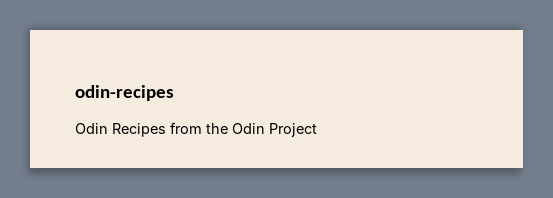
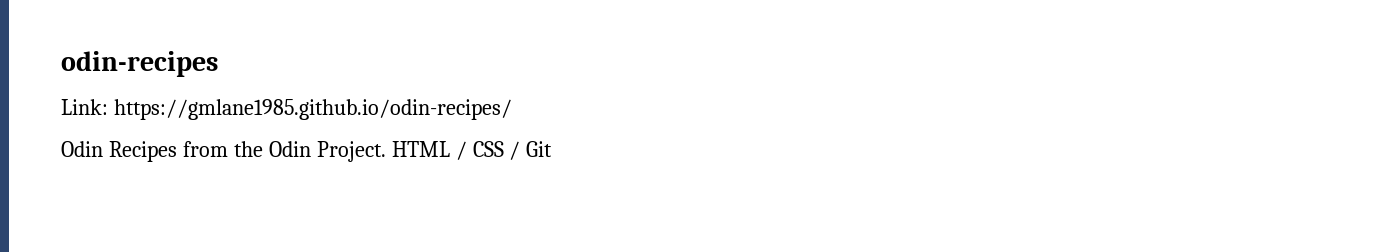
(174, 93) none -> [61,99,512,120] // Link: https://gmlane1985.github.io/odin-recipes/
[269,123,317,137] Project -> [316,141,553,162] Project. HTML / CSS / Git

